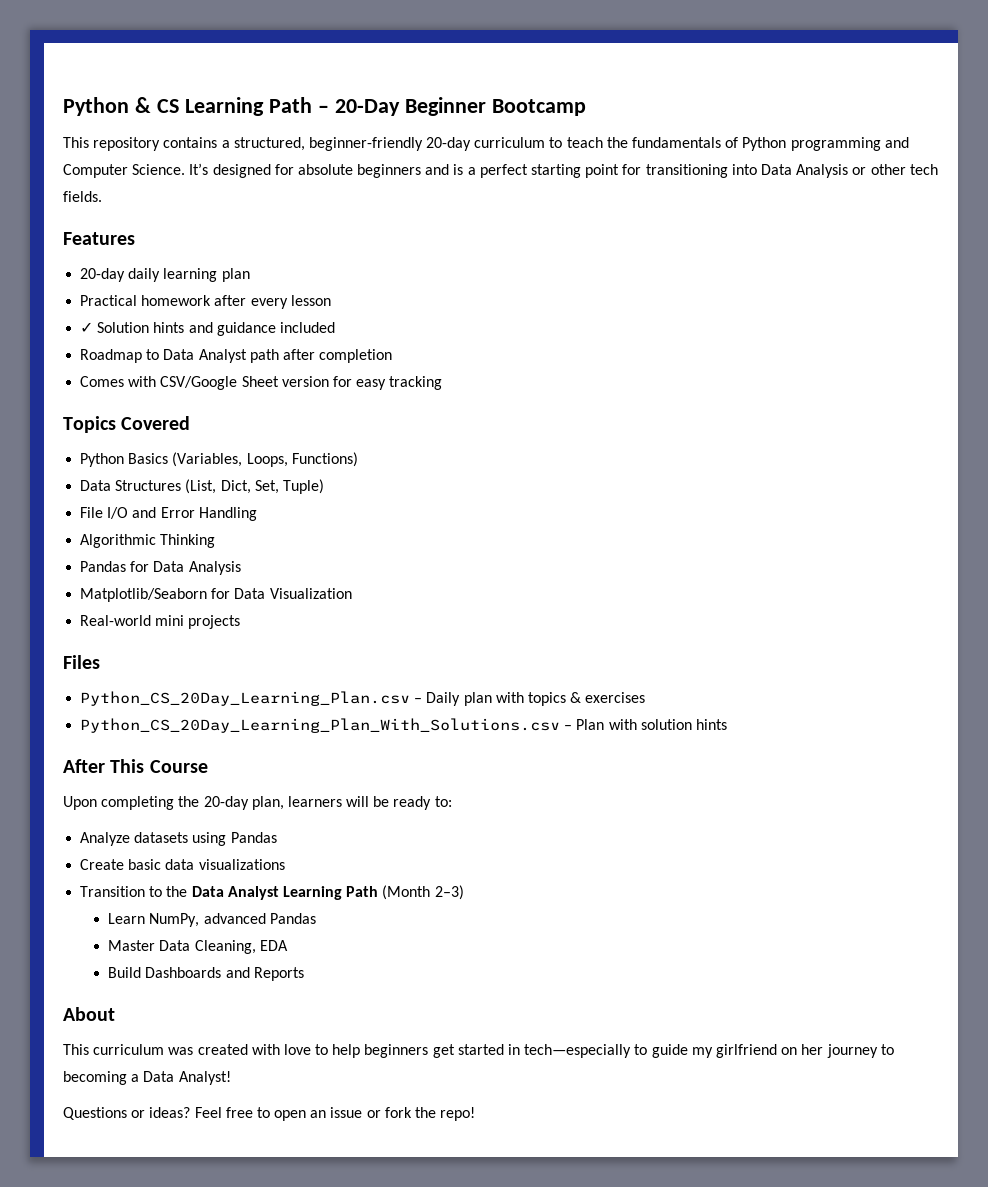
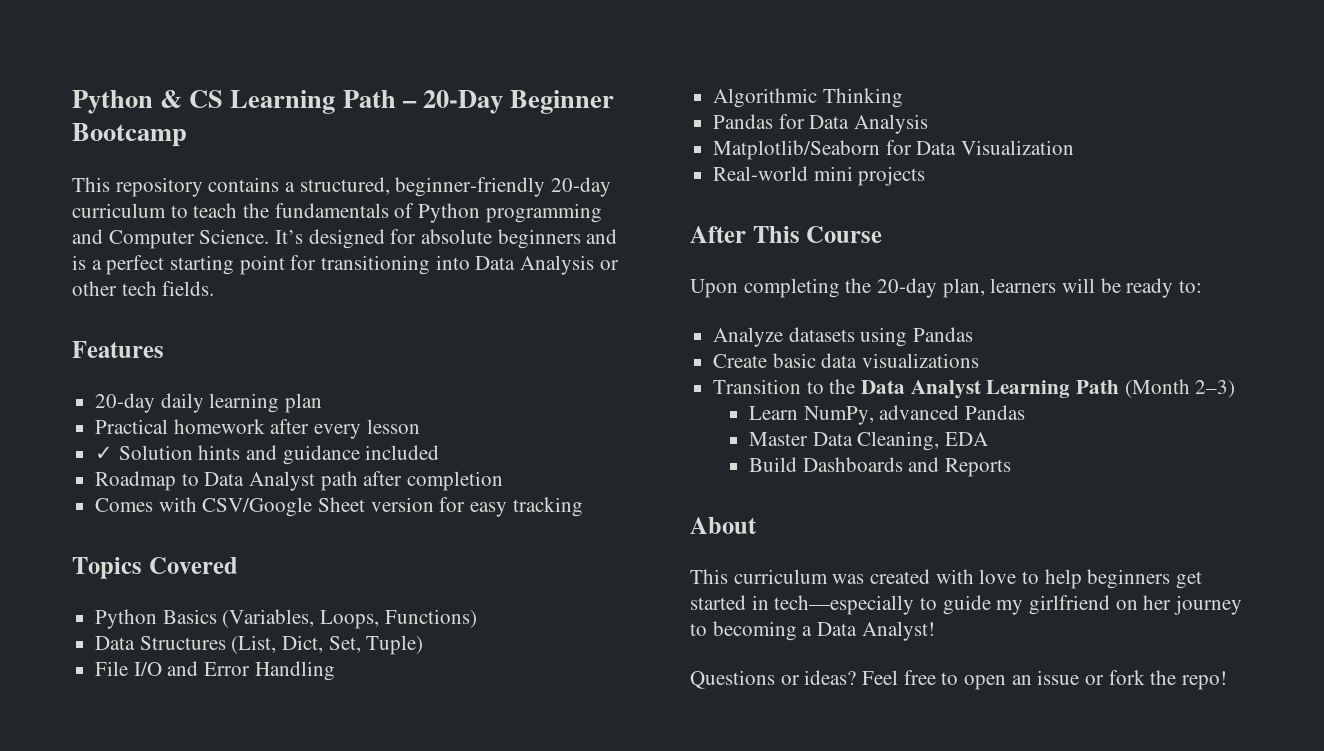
[63,655,100,669] [80,691,646,706] [80,718,727,733] // Files // Python_CS_20Day_Learning_Plan.csv – Daily plan with topics & exercises // Python_CS_20Day_Learning_Plan_With_Solutions.csv – Plan with solution hints -> (926, 176) none

